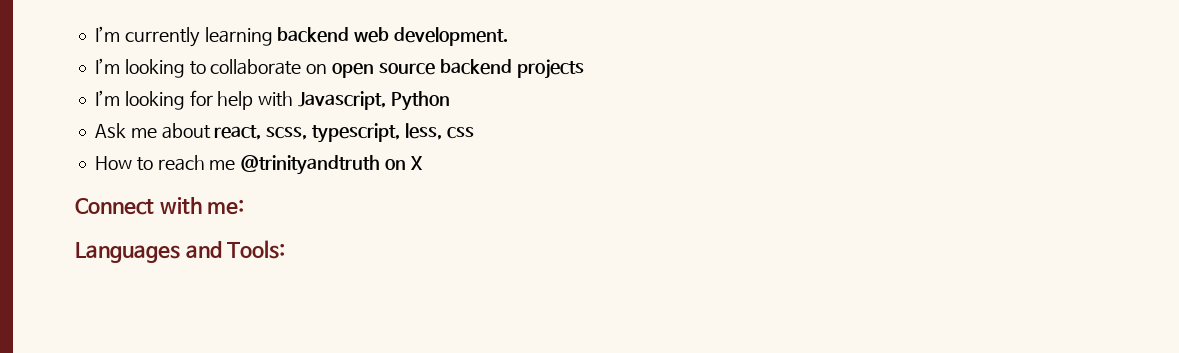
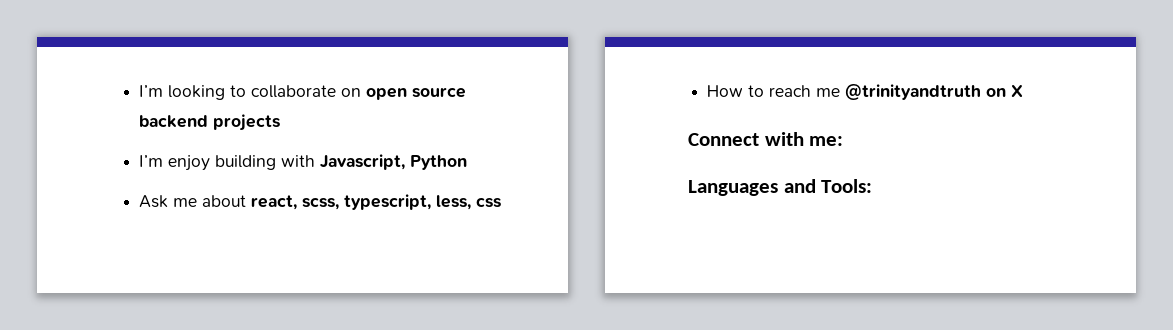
[94,26,509,47] [94,58,120,74] I’m currently learning backend web development. // I’m -> [139,85,164,97] I’m
[124,90,254,110] looking for help -> [168,155,277,171] enjoy building

